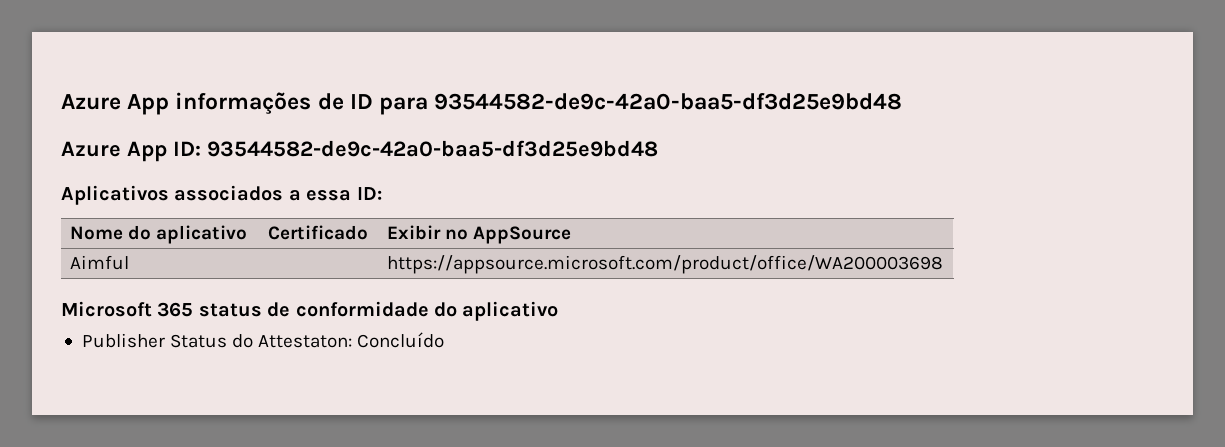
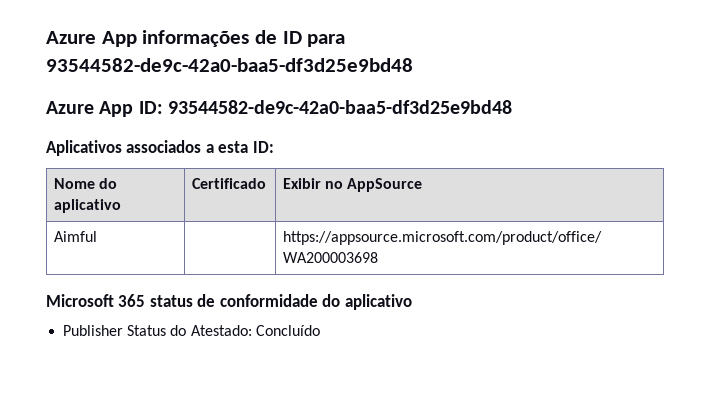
[306,190,352,201] essa -> [218,141,249,153] esta
[258,335,353,348] Attestaton: -> [190,325,252,336] Atestado:

